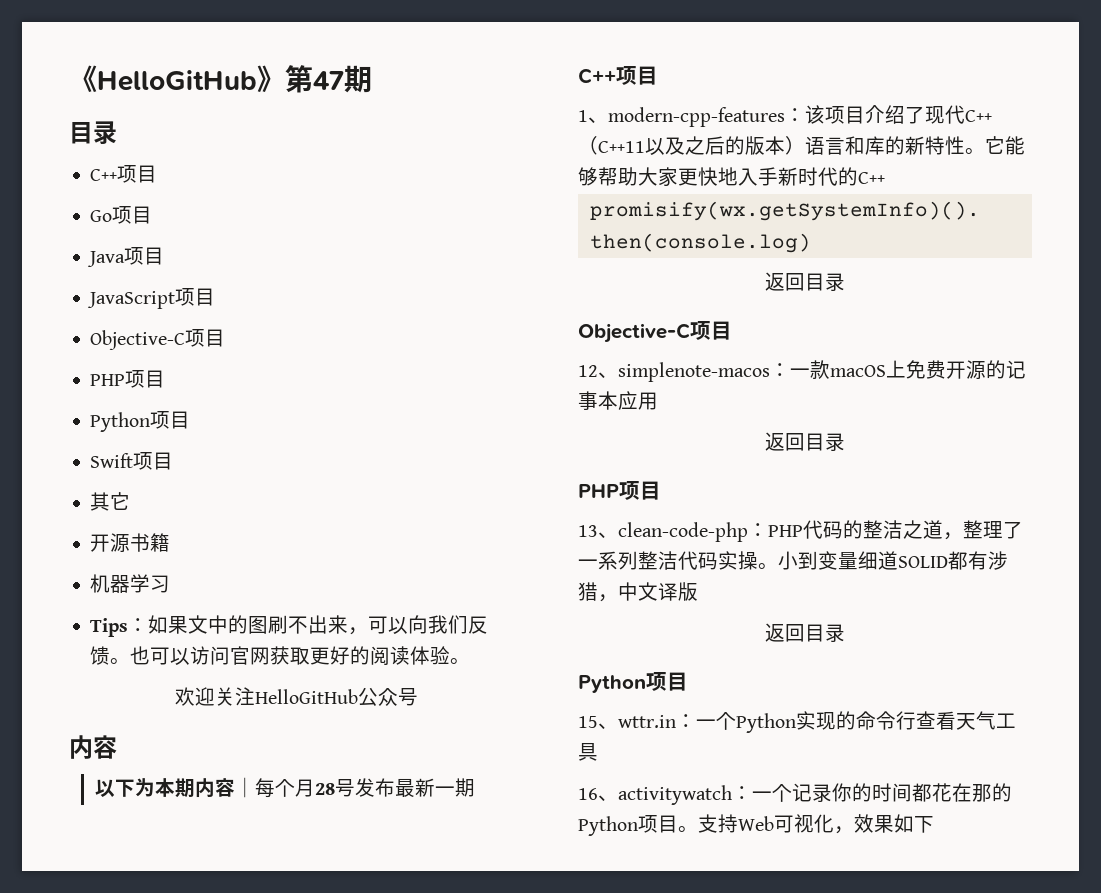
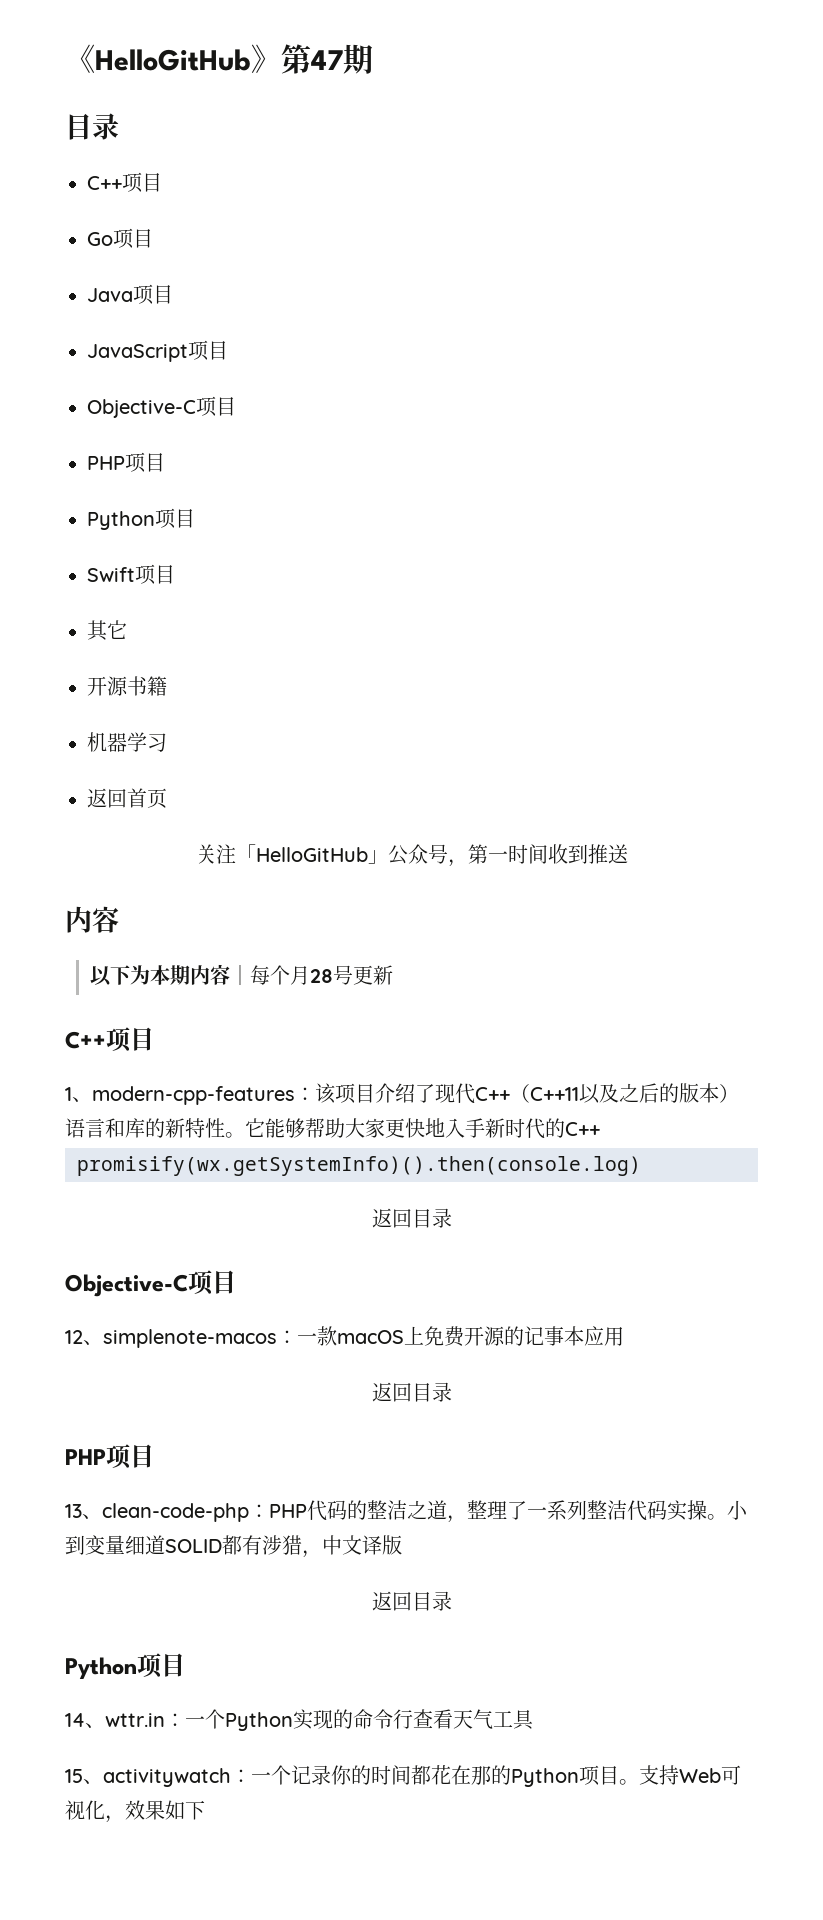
[90,615,489,637] [90,646,471,665] [174,687,418,706] Tips：如果文中的图刷不出来，可以向我们反馈。也可以访问官网获取更好的阅读体验。 // 欢迎关注HelloGitHub公众号 -> [87,788,167,808] [195,844,628,867] 返回首页 // 关注「HelloGitHub」公众号，第一时间收到推送
[354,778,475,797] 发布最新一期 -> [352,965,393,985] 更新
[578,716,598,728] 15 -> [65,1713,85,1727] 14
[578,788,598,800] 16 -> [65,1769,83,1783] 15

